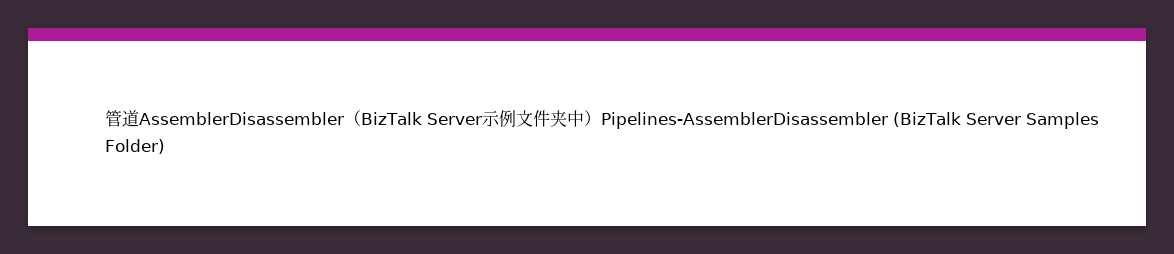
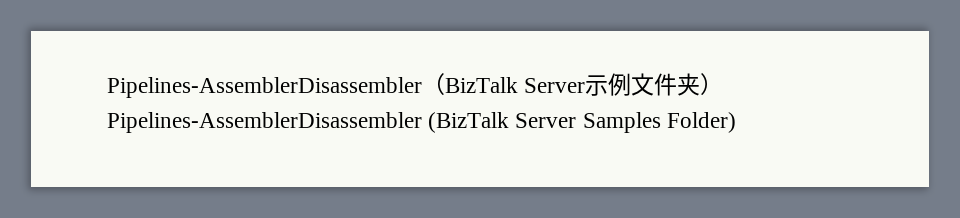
[105,110,344,127] 管道AssemblerDisassembler -> [107,77,422,98] Pipelines-AssemblerDisassembler
[566,110,584,127] 中 -> (701, 84) none

